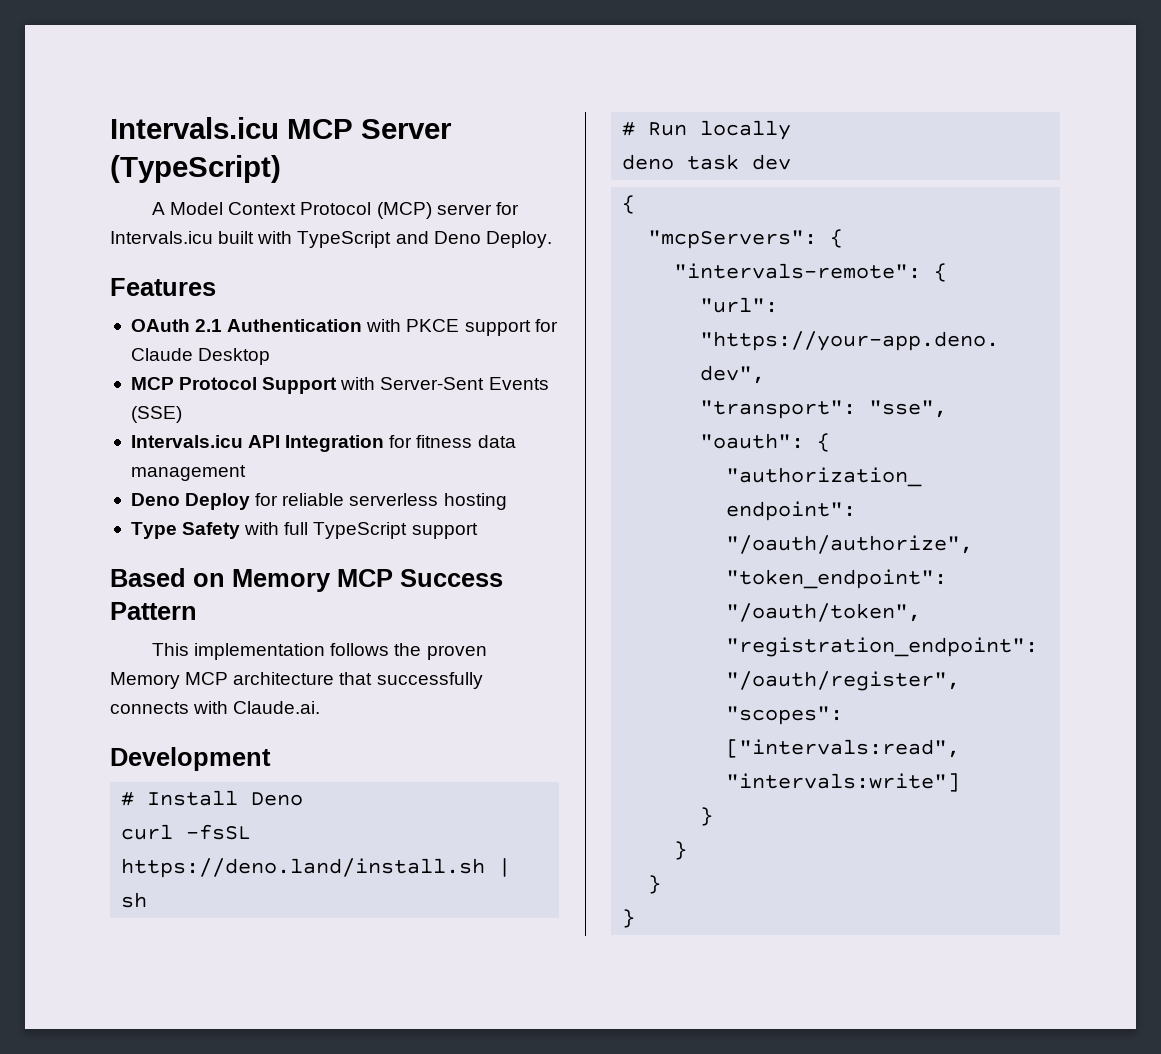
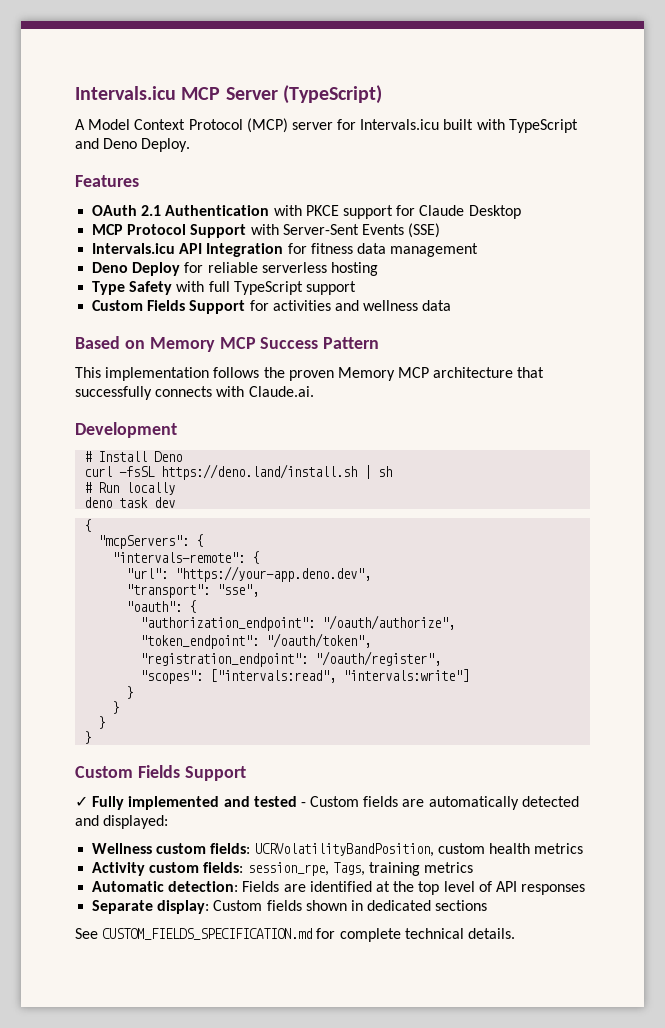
(478, 531) none -> [92,300,452,314] // Custom Fields Support for activities and wellness data
(636, 918) none -> [75,765,246,781] [75,796,579,810] [75,815,169,829] [92,843,584,857] [92,862,474,876] [92,881,586,895] [92,900,488,914] [75,928,515,942] // Custom Fields Support // ✓ Fully implemented and tested - Custom fields are automatically detected and displayed: // Wellness custom fields: UCRVolatilityBandPosition, custom health metrics // Activity custom fields: session_rpe, Tags, training metrics // Automatic detection: Fields are identified at the top level of API responses // Separate display: Custom fields shown in dedicated sections // See CUSTOM_FIELDS_SPECIFICATION.md for complete technical details.

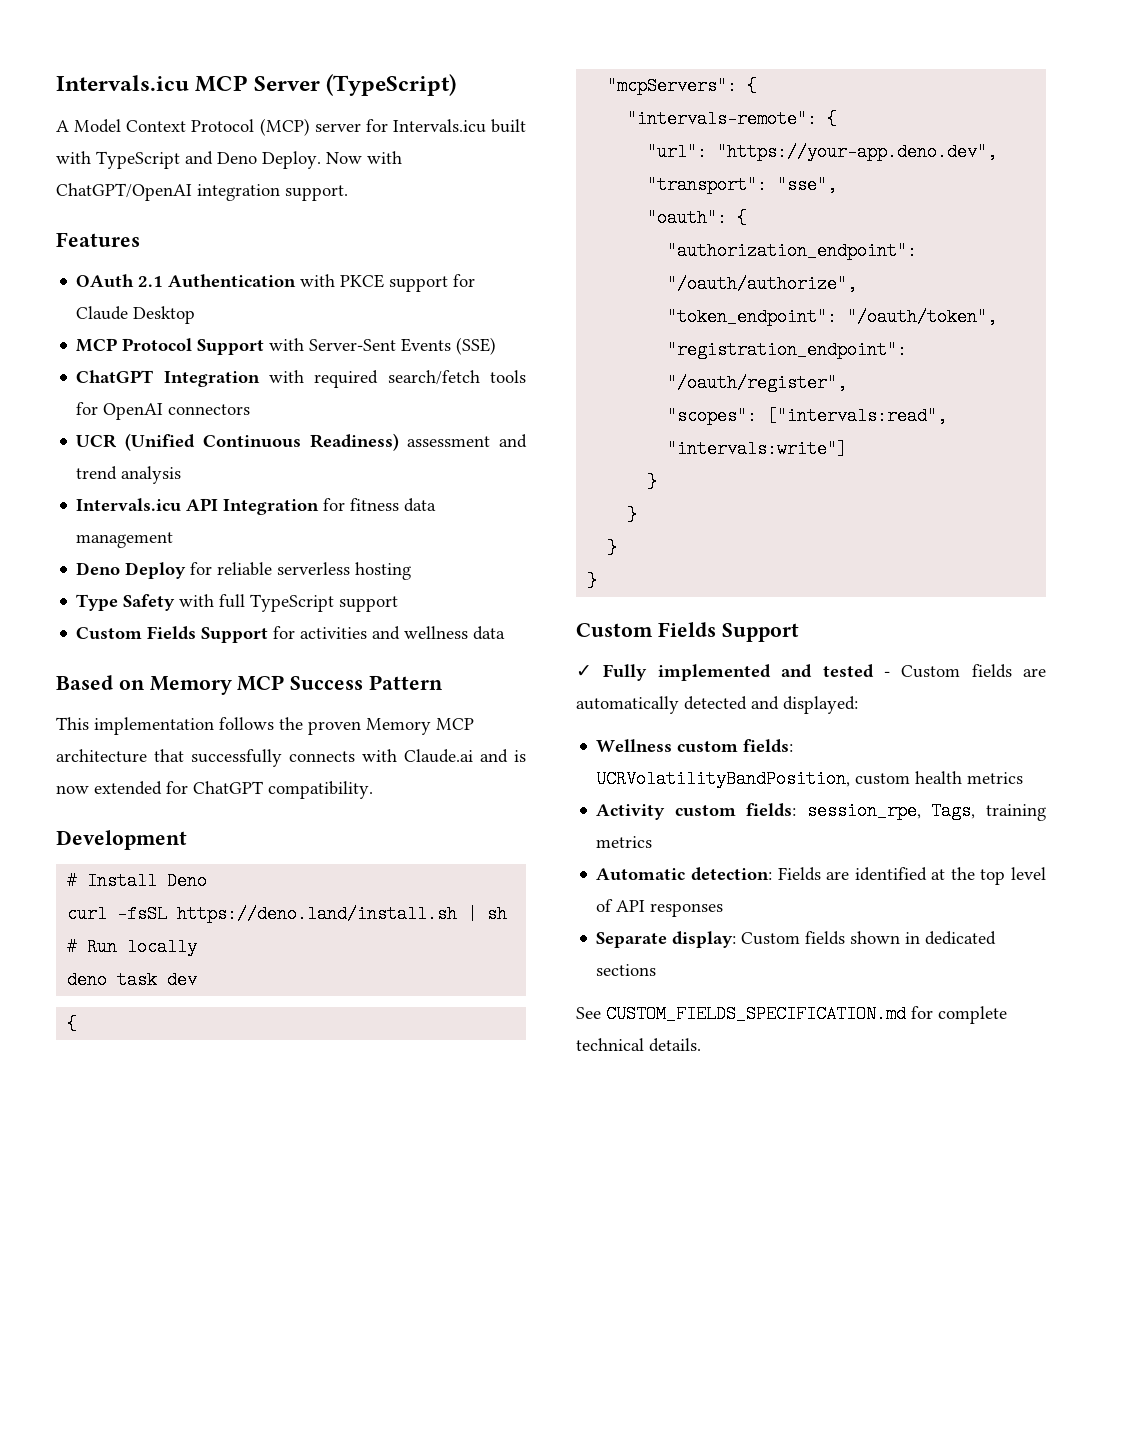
(191, 145) none -> [326,151,402,164] [56,183,348,201] Now with ChatGPT/OpenAI integration support.
(441, 230) none -> [76,370,526,388] [76,402,251,420] [76,433,527,451] [76,466,182,484] // ChatGPT Integration with required search/fetch tools for OpenAI connectors // UCR (Unified Continuous Readiness) assessment and trend analysis
[248,386,314,397] Claude.ai. -> [404,749,526,763] [56,781,373,799] Claude.ai and is now extended for ChatGPT compatibility.

